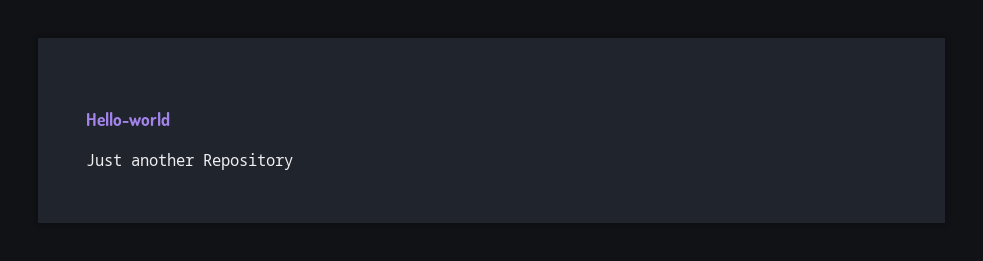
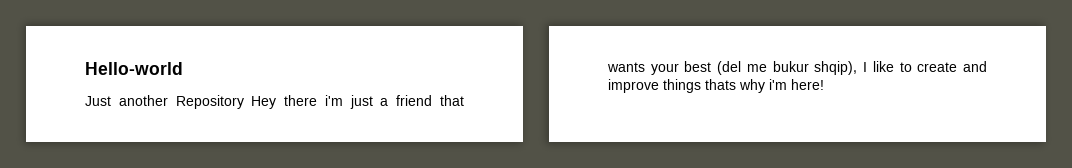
(293, 161) none -> [251,95,464,109] [607,61,987,75] [608,79,824,93] Hey there i'm just a friend that wants your best (del me bukur shqip), I like to create and improve things thats why i'm here!

